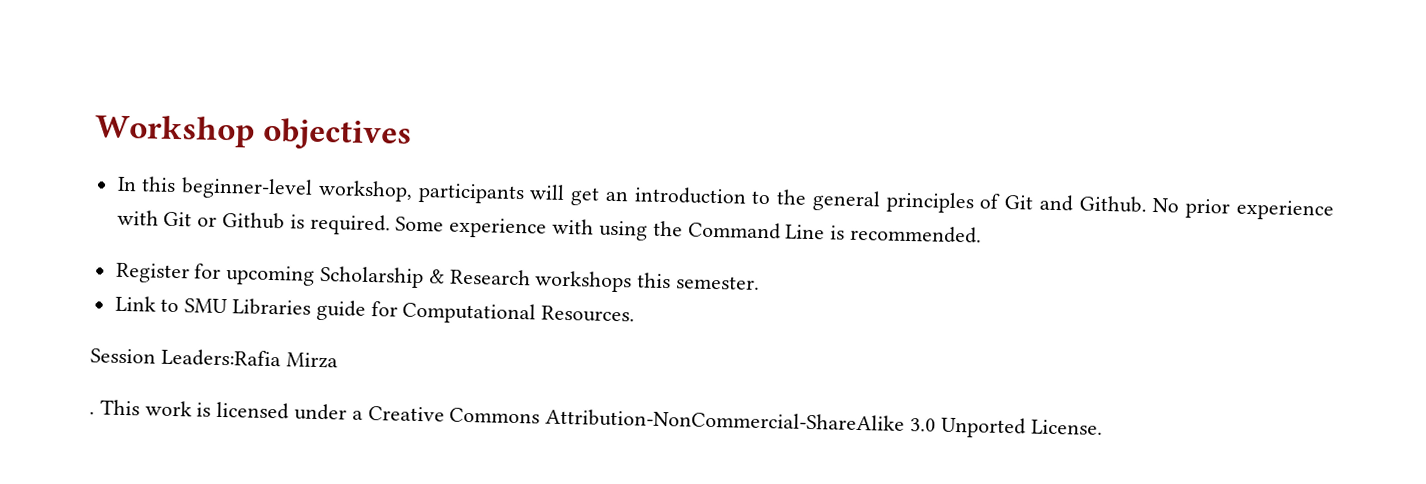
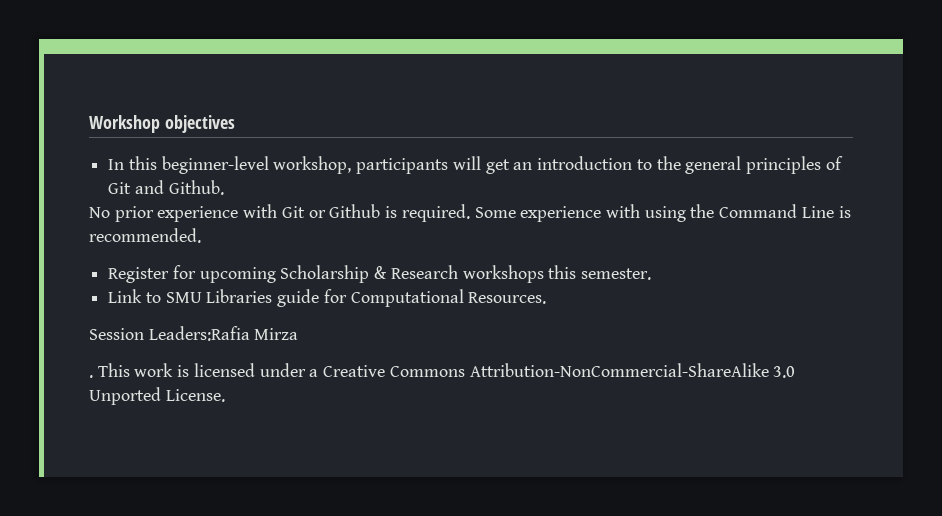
(1148, 204) none -> (224, 187) //

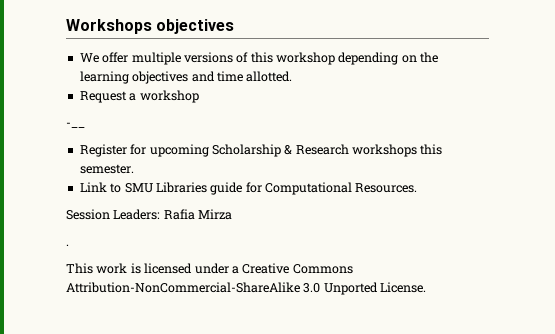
[89,115,160,133] Workshop -> [66,19,152,34] Workshops
[108,156,843,174] [108,180,224,195] [89,204,851,222] [89,228,201,243] In this beginner-level workshop, participants will get an introduction to the general principles of Git and Github. // No prior experience with Git or Github is required. Some experience with using the Command Line is recommended. -> [79,52,439,65] [79,71,293,84] [79,90,199,103] [66,122,85,128] We offer multiple versions of this workshop depending on the learning objectives and time allotted. // Request a workshop // -__
[148,326,250,341] Leaders:Rafia -> [113,209,195,220] Leaders: Rafia
(93, 376) none -> (69, 245) //

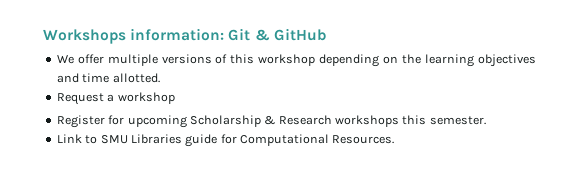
[156,19,235,34] objectives -> [130,28,327,41] information: Git & GitHub
[66,122,85,128] // -__ -> (175, 98) none
[66,209,233,220] [66,244,69,246] [66,263,353,274] [66,282,427,295] // Session Leaders: Rafia Mirza // . // This work is licensed under a Creative Commons Attribution-NonCommercial-ShareAlike 3.0 Unported License. -> (395, 139) none

